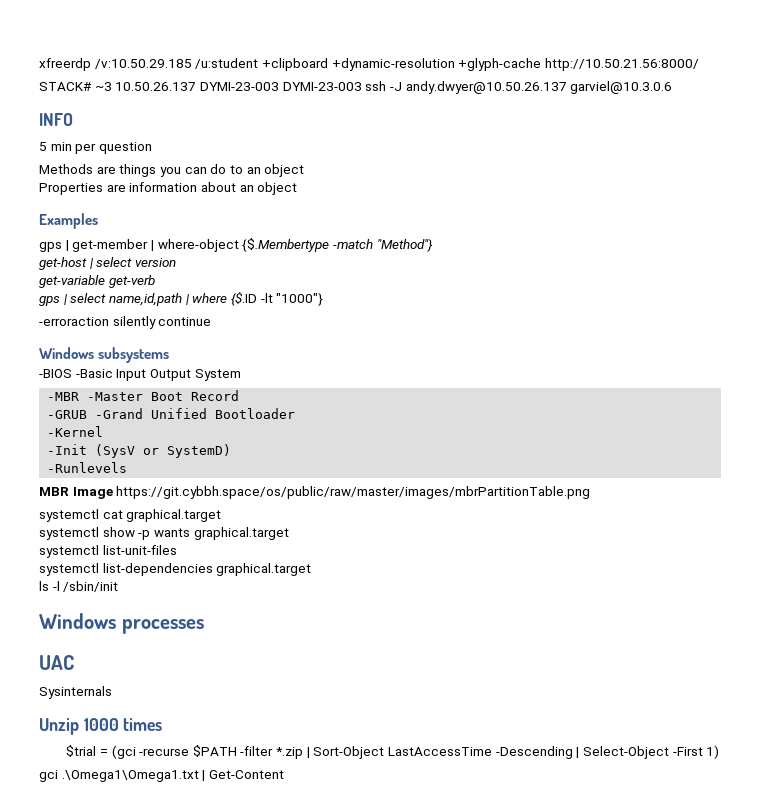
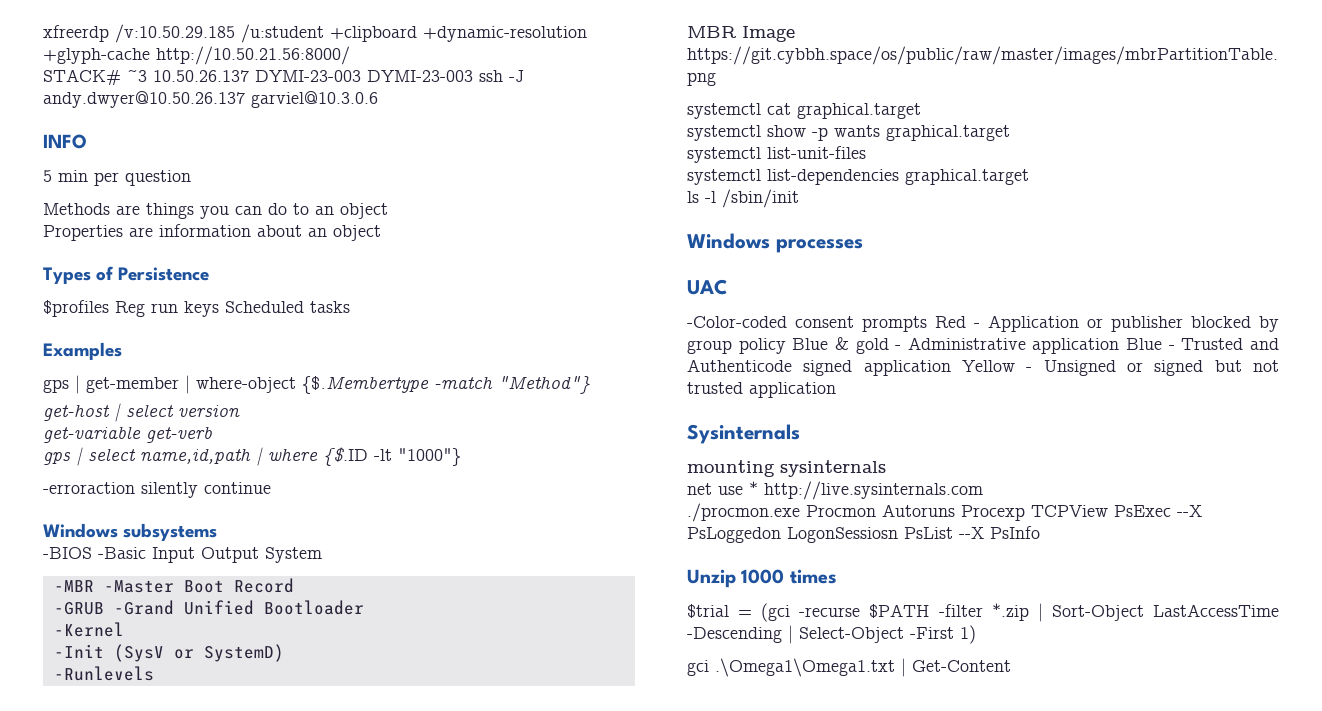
(298, 188) none -> [43,266,210,284] [43,300,350,317] // Types of Persistence // $profiles Reg run keys Scheduled tasks
[39,686,112,699] Sysinternals -> [687,315,1279,332] [687,337,1279,354] [687,359,1279,376] [687,382,836,398] [687,424,800,444] [687,460,886,477] [687,481,983,500] [687,503,1202,522] [687,526,1040,543] -Color-coded consent prompts Red - Application or publisher blocked by group policy Blue & gold - Administrative application Blue - Trusted and Authenticode signed application Yellow - Unsigned or signed but not trusted application // Sysinternals // mounting sysinternals // net use * http://live.sysinternals.com // ./procmon.exe Procmon Autoruns Procexp TCPView PsExec --X PsLoggedon LogonSessiosn PsList --X PsInfo

